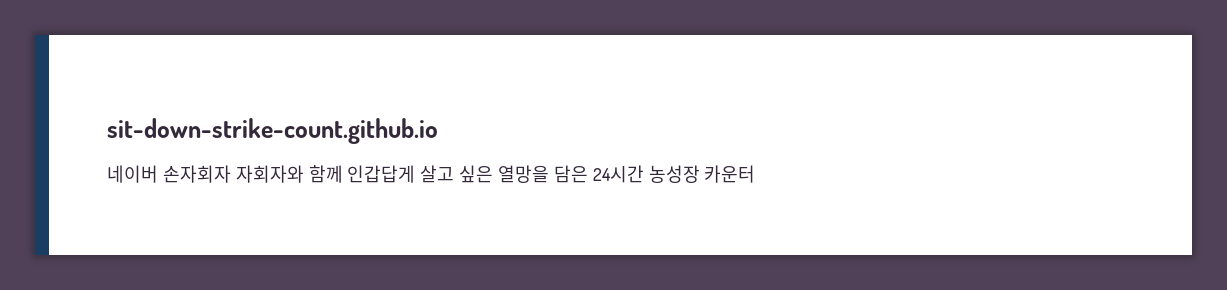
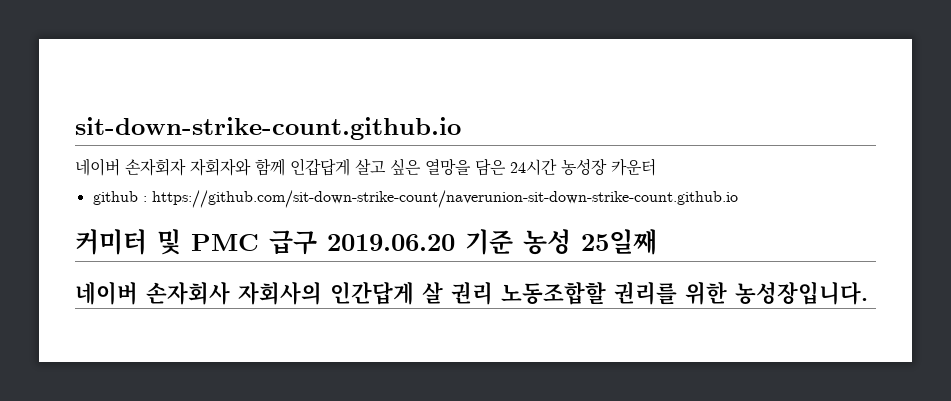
(756, 174) none -> [92,190,738,208] [75,229,657,255] [75,281,868,305] // github : https://github.com/sit-down-strike-count/naverunion-sit-down-strike-count.github.io // 커미터 및 PMC 급구 2019.06.20 기준 농성 25일째 // 네이버 손자회사 자회사의 인간답게 살 권리 노동조합할 권리를 위한 농성장입니다.

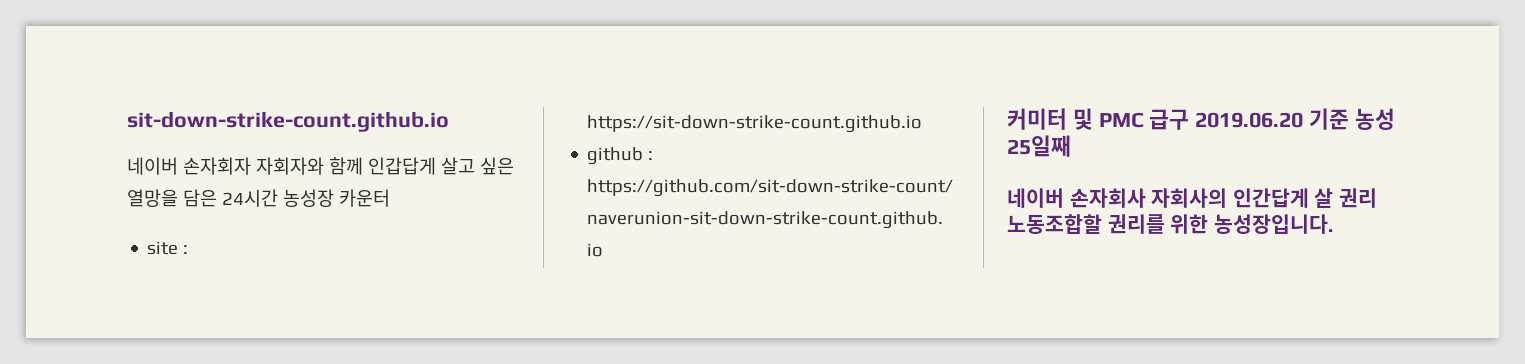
(656, 167) none -> [147,241,189,255] [587,115,923,133] // site : https://sit-down-strike-count.github.io

